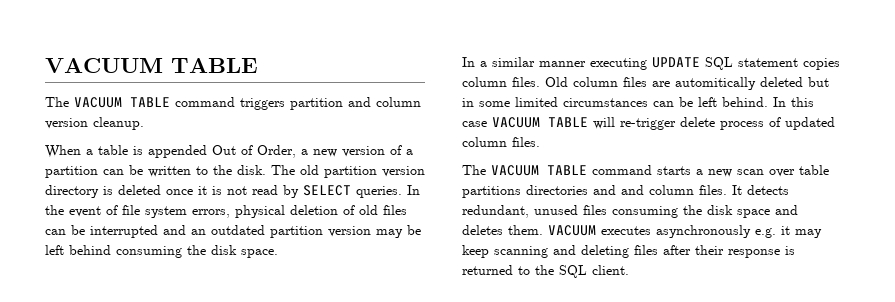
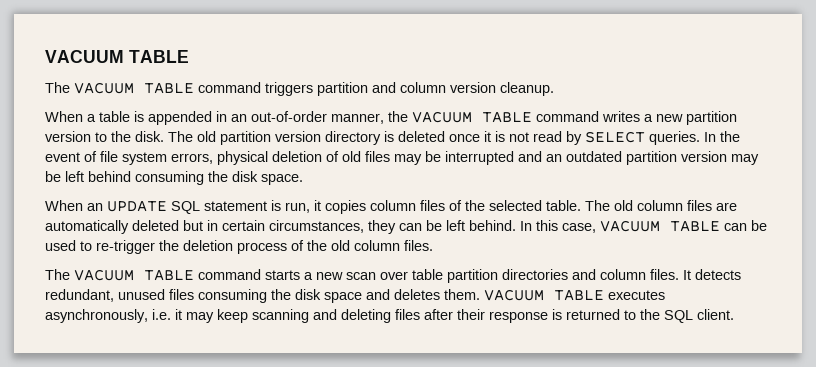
[212,145,413,158] [45,165,191,178] Out of Order, a new version of a partition can be written -> [216,111,737,125] [45,131,91,142] in an out-of-order manner, the VACUUM TABLE command writes a new partition version
[45,229,66,235] can -> [394,154,422,165] may
[462,57,840,70] [462,77,568,87] In a similar manner executing UPDATE SQL statement copies column files. Old -> [45,200,633,214] When an UPDATE SQL statement is run, it copies column files of the selected table. The old
[675,77,756,90] automitically -> [45,220,129,234] automatically
[479,97,648,107] some limited circumstances -> [222,220,396,234] certain circumstances, they
[462,117,835,130] case VACUUM TABLE will re-trigger delete process of updated -> [562,220,767,233] [45,240,350,254] case, VACUUM TABLE can be used to re-trigger the deletion process of the old
[462,186,521,198] partitions -> [447,269,498,283] partition
[621,185,644,195] and -> (596, 274) none
[601,225,776,238] executes asynchronously e.g. -> [554,289,665,301] [45,309,171,323] TABLE executes asynchronously, i.e.

